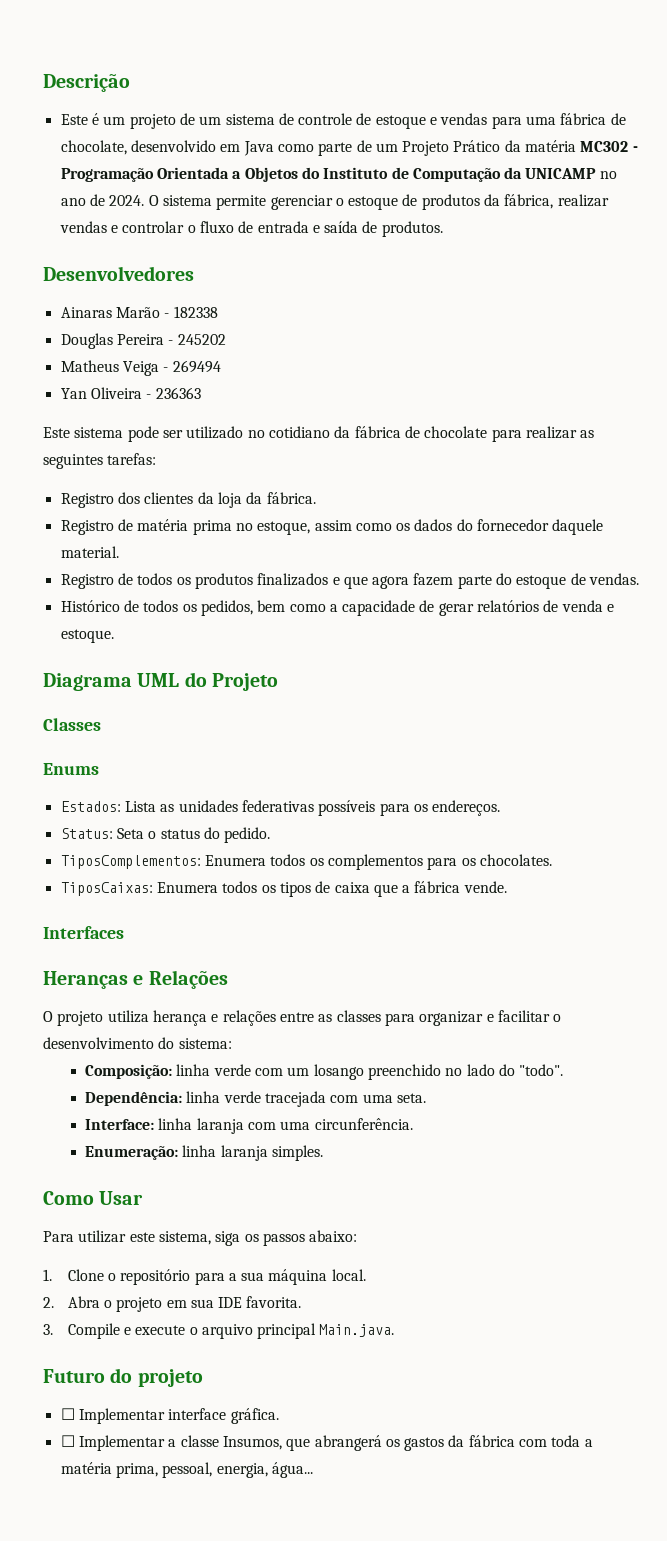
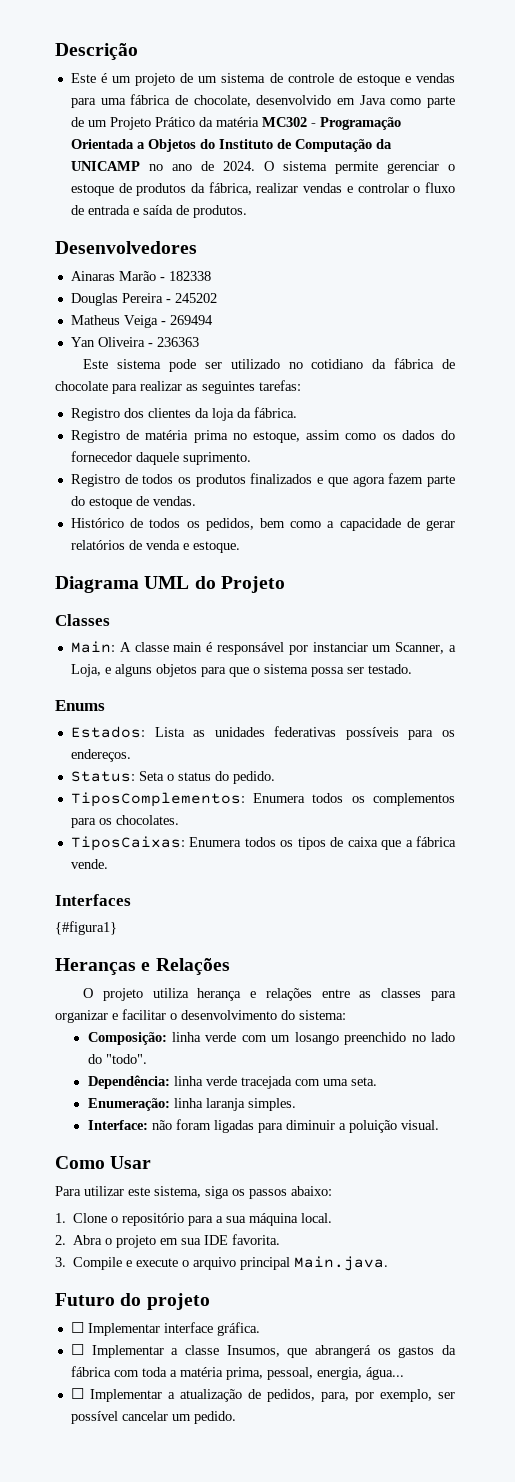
[60,546,119,558] material. -> [182,452,251,465] suprimento.
(101, 724) none -> [70,641,457,655] [70,664,412,677] // Main: A classe main é responsável por instanciar um Scanner, a Loja, e alguns objetos para que o sistema possa ser testado.
(124, 932) none -> [55,921,117,935] // {#figura1}
[85,1118,413,1134] [85,1145,324,1161] Interface: linha laranja com uma circunferência. // Enumeração: linha laranja simples. -> [87,1098,296,1111] [87,1119,439,1133] Enumeração: linha laranja simples. // Interface: não foram ligadas para diminuir a poluição visual.
(313, 1470) none -> [70,1388,455,1402] [70,1411,236,1424] // ☐ Implementar a atualização de pedidos, para, por exemplo, ser possível cancelar um pedido.

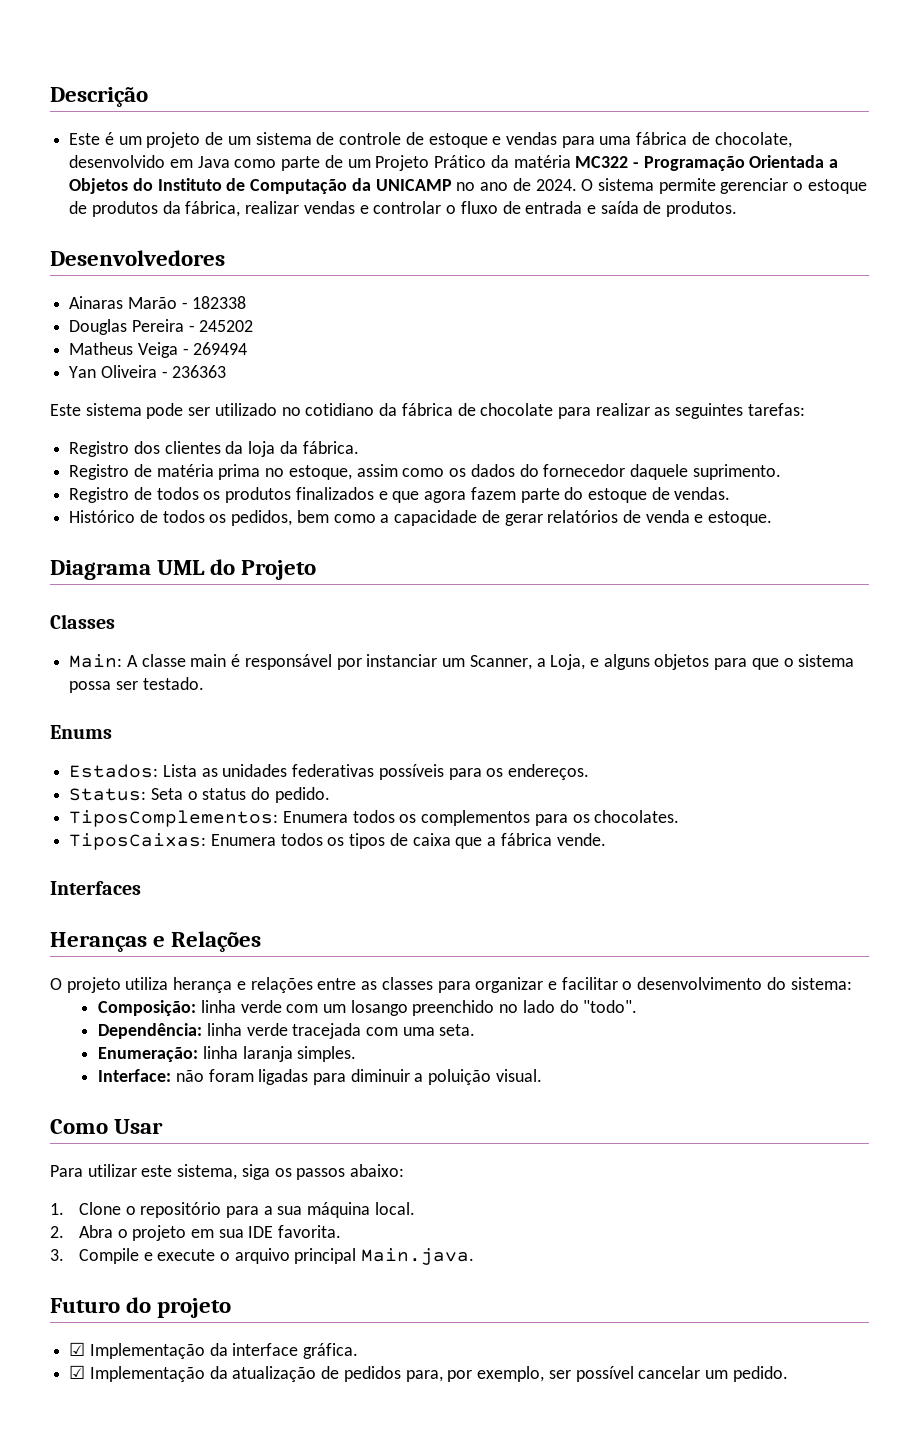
[261,117,307,127] MC302 -> [575,156,629,168] MC322
[55,921,117,935] // {#figura1} -> (141, 888) none
[70,1322,160,1336] ☐ Implementar -> [69,1342,228,1359] ☑ Implementação da
[70,1344,456,1358] [70,1366,404,1380] [70,1388,175,1402] ☐ Implementar a classe Insumos, que abrangerá os gastos da fábrica com toda a matéria prima, pessoal, energia, água... // ☐ Implementar a -> [69,1365,228,1382] ☑ Implementação da
[266,1389,315,1402] pedidos, -> [343,1366,401,1382] pedidos

